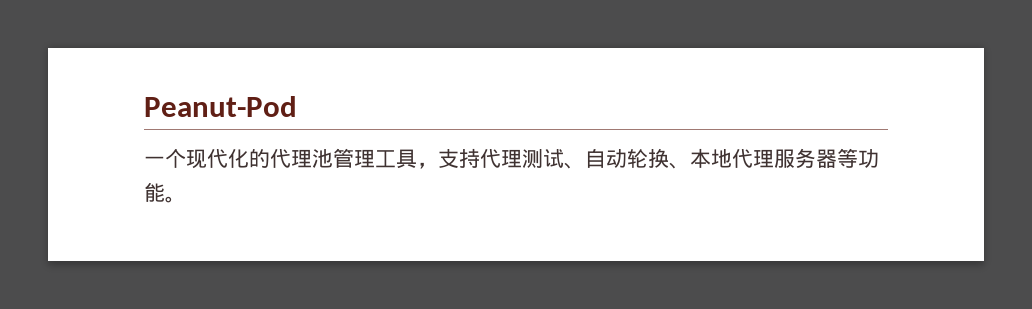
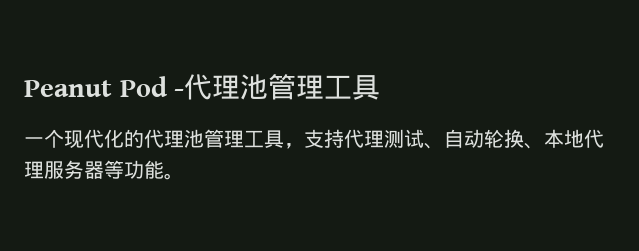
[144,96,297,117] Peanut-Pod -> [24,74,381,100] Peanut Pod -代理池管理工具

